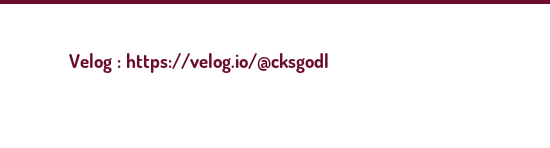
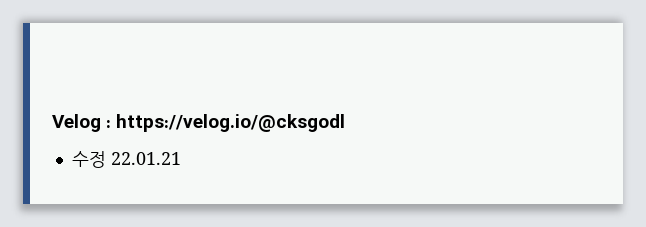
(330, 63) none -> [71,151,181,168] // 수정 22.01.21

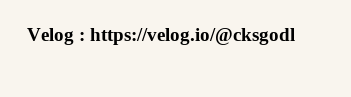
[71,151,181,168] // 수정 22.01.21 -> (296, 36) none

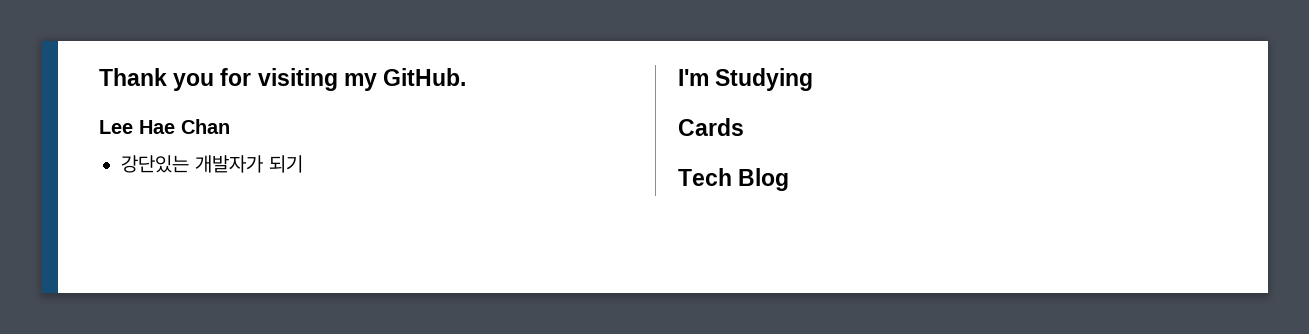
[27,28,296,45] Velog : https://velog.io/@cksgodl -> [99,68,467,91] [99,119,230,134] [121,155,303,173] [678,68,814,91] [678,118,744,136] [678,168,790,191] Thank you for visiting my GitHub. // Lee Hae Chan // 강단있는 개발자가 되기 // I'm Studying // Cards // Tech Blog

